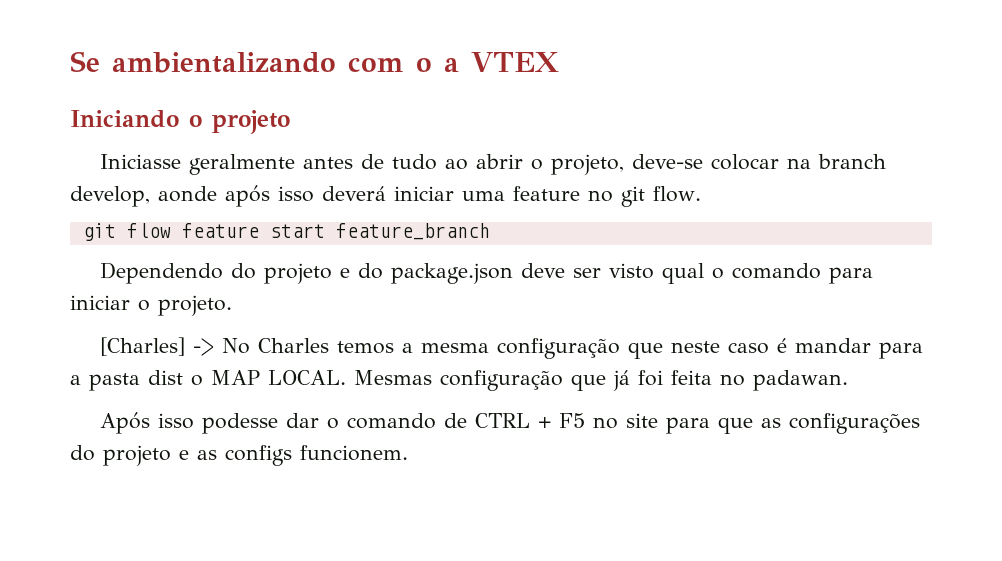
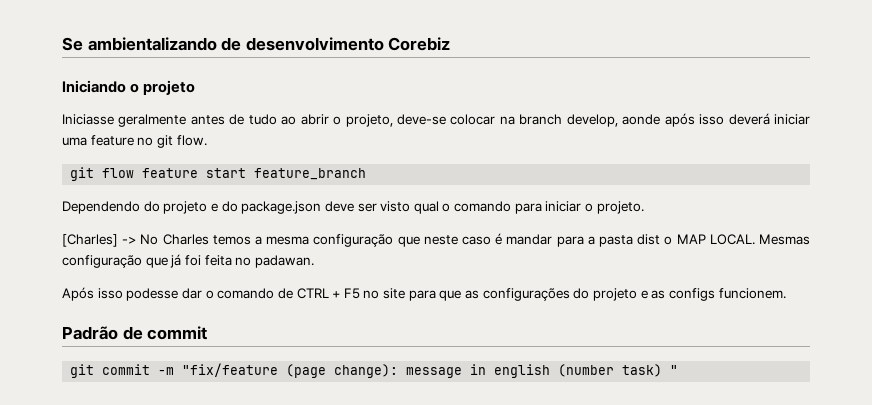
[348,52,559,72] com o a VTEX -> [221,37,451,51] de desenvolvimento Corebiz
(408, 453) none -> [62,326,208,340] [70,363,679,378] // Padrão de commit // git commit -m "fix/feature (page change): message in english (number task) "

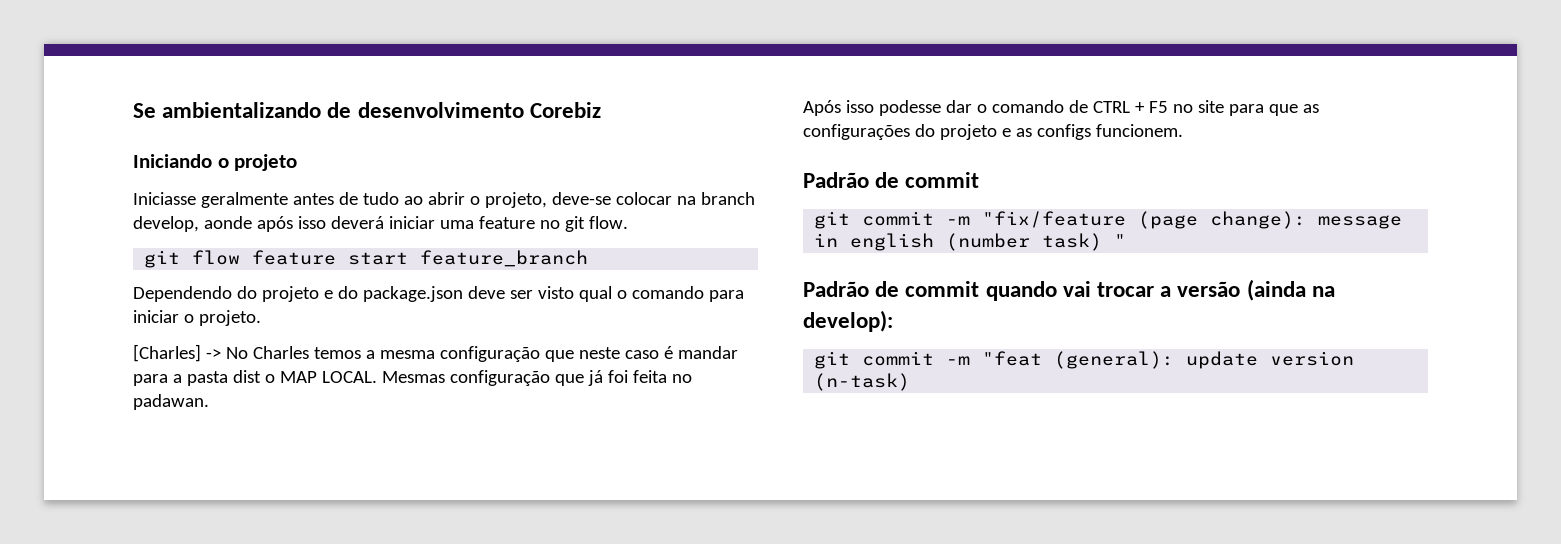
(679, 370) none -> [803,279,1335,301] [803,310,893,332] [814,351,1355,369] [814,373,911,391] // Padrão de commit quando vai trocar a versão (ainda na develop): // git commit -m "feat (general): update version (n-task)

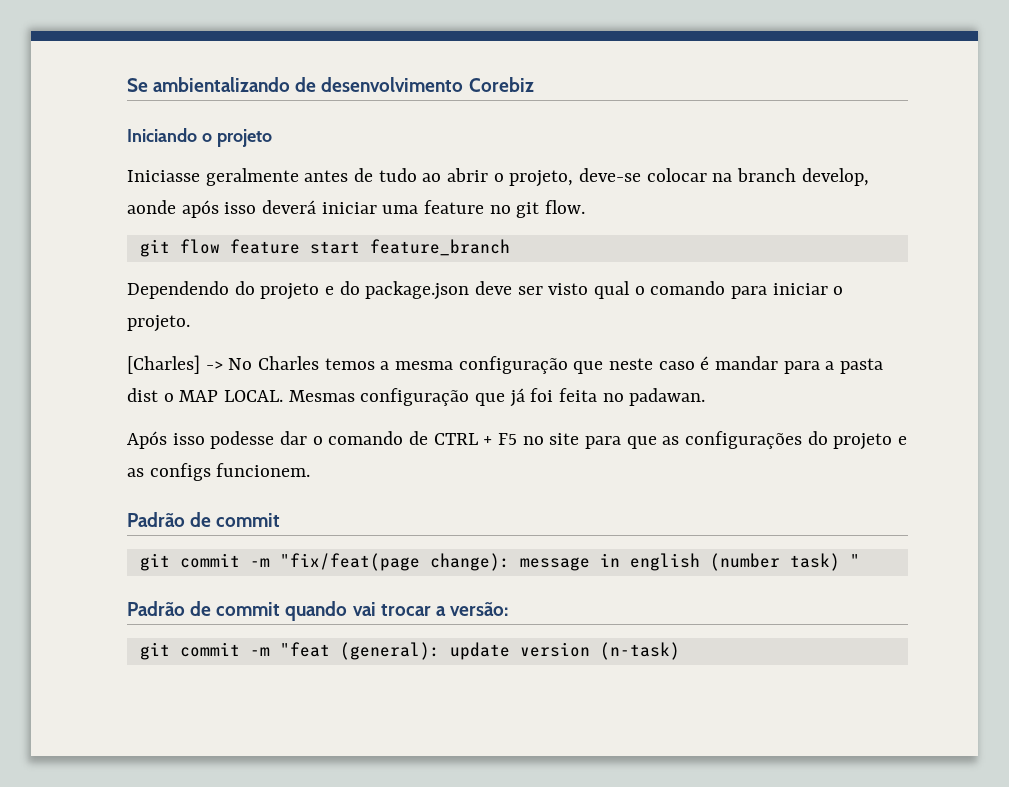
[982,211,1199,229] "fix/feature (page -> [279,553,420,571] "fix/feat(page
[1177,279,1335,301] [803,310,893,332] versão (ainda na develop): -> [449,602,508,616] versão:

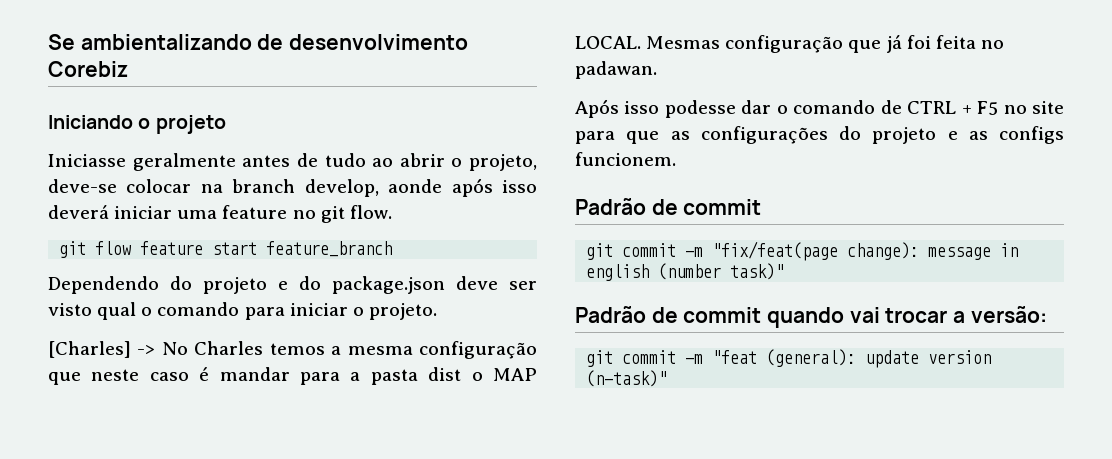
[789,553,860,571] task) " -> [730,263,785,280] task)"
[599,642,680,660] (n-task) -> [586,370,668,387] (n-task)"

